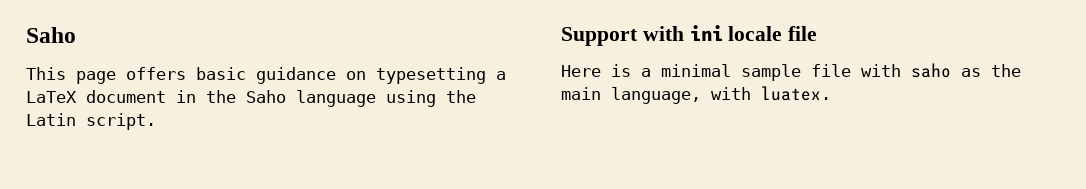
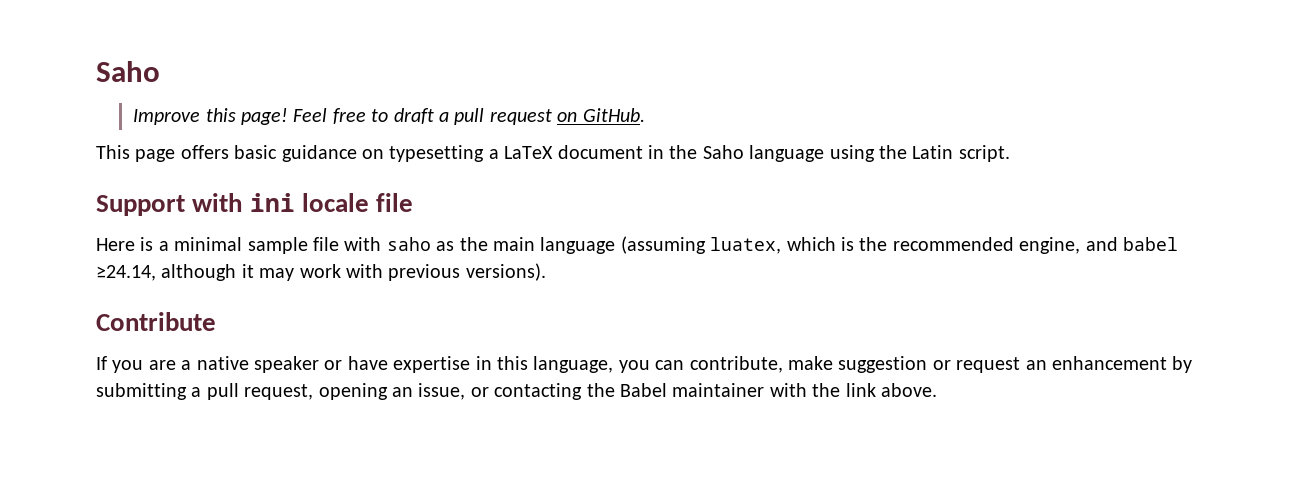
[26,27,76,43] Saho -> [96,61,160,82] [133,108,645,125] Saho // Improve this page! Feel free to draft a pull request on GitHub.
[611,86,831,104] language, with luatex. -> [540,236,1178,254] [96,263,546,281] [96,312,216,331] [96,356,1193,373] [96,383,937,400] language (assuming luatex, which is the recommended engine, and babel ≥24.14, although it may work with previous versions). // Contribute // If you are a native speaker or have expertise in this language, you can contribute, make suggestion or request an enhancement by submitting a pull request, opening an issue, or contacting the Babel maintainer with the link above.

